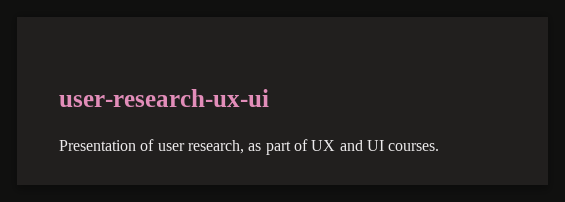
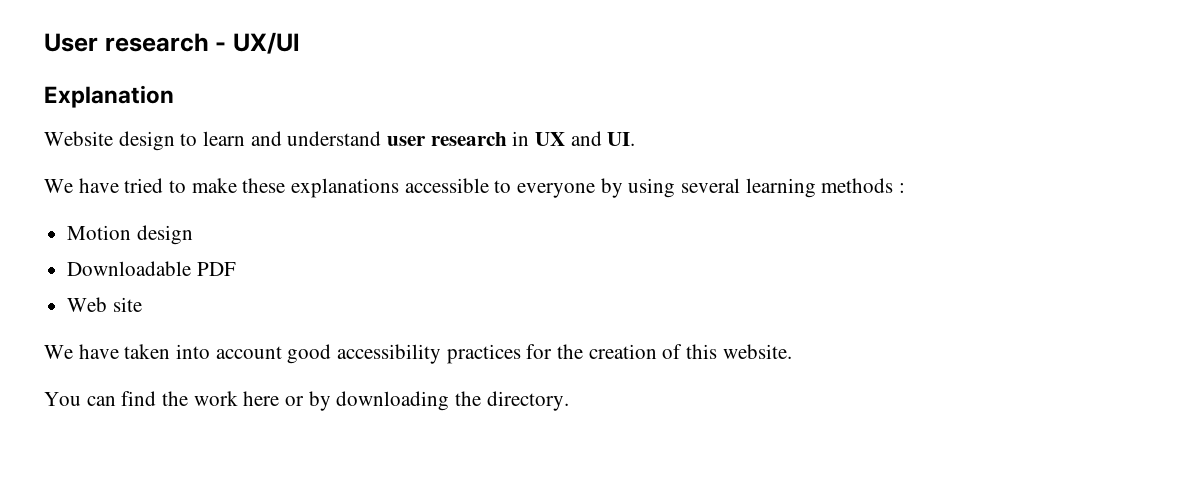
[59,89,269,107] [59,139,440,155] user-research-ux-ui // Presentation of user research, as part of UX and UI courses. -> [44,32,300,54] [44,85,174,108] [44,131,636,151] [44,178,906,198] [67,225,193,245] [67,261,236,276] [67,297,142,312] [44,344,792,364] [44,391,569,411] User research - UX/UI // Explanation // Website design to learn and understand user research in UX and UI. // We have tried to make these explanations accessible to everyone by using several learning methods : // Motion design // Downloadable PDF // Web site // We have taken into account good accessibility practices for the creation of this website. // You can find the work here or by downloading the directory.

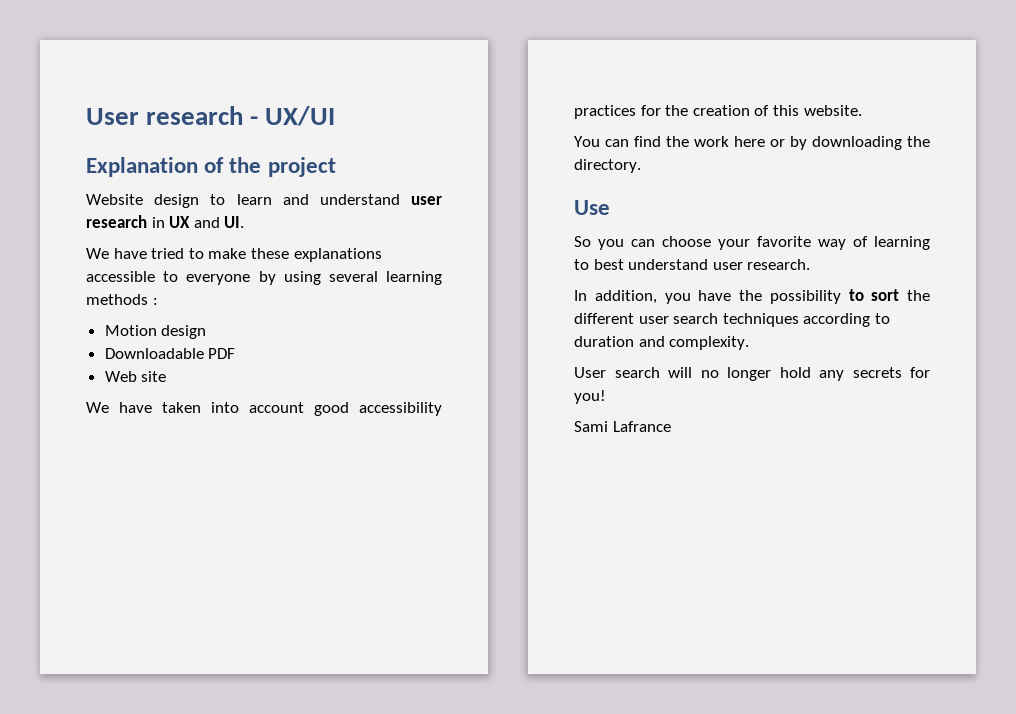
(174, 96) none -> [204,157,336,177] of the project
(569, 401) none -> [574,200,610,215] [574,236,930,250] [574,259,811,270] [574,289,930,304] [574,313,890,327] [574,336,750,350] [574,367,930,381] [574,390,606,404] [574,421,671,432] // Use // So you can choose your favorite way of learning to best understand user research. // In addition, you have the possibility to sort the different user search techniques according to duration and complexity. // User search will no longer hold any secrets for you! // Sami Lafrance

